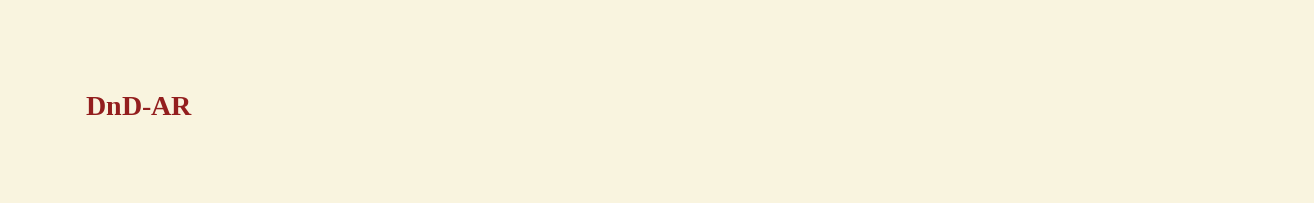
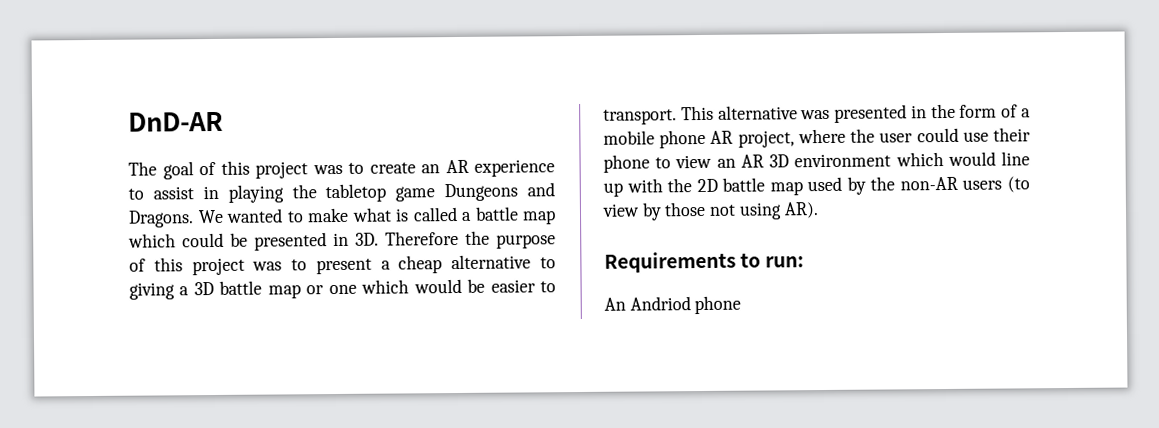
(192, 106) none -> [128,159,555,180] [128,182,555,203] [128,206,556,228] [128,230,556,251] [129,254,556,276] [129,278,556,300] [603,103,1031,125] [603,127,1031,149] [603,151,1030,173] [603,176,1030,197] [602,201,819,221] [604,251,805,273] [604,295,742,315] // The goal of this project was to create an AR experience to assist in playing the tabletop game Dungeons and Dragons. We wanted to make what is called a battle map which could be presented in 3D. Therefore the purpose of this project was to present a cheap alternative to giving a 3D battle map or one which would be easier to transport. This alternative was presented in the form of a mobile phone AR project, where the user could use their phone to view an AR 3D environment which would line up with the 2D battle map used by the non-AR users (to view by those not using AR). // Requirements to run: // An Andriod phone

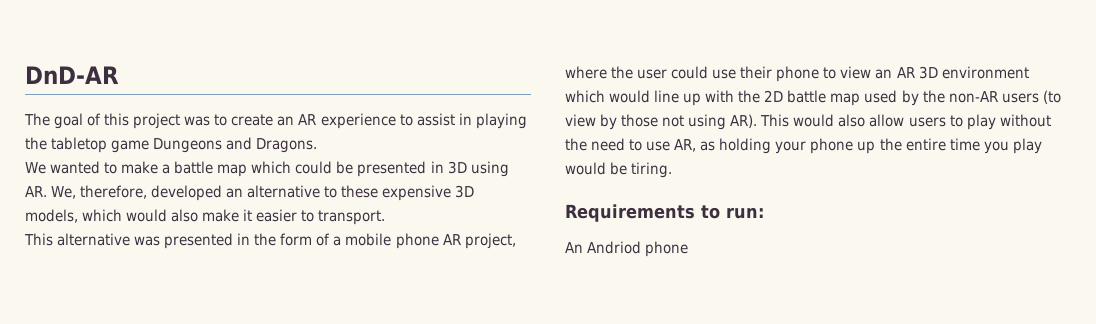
(194, 219) none -> (318, 145) //
[351,207,458,222] what is called -> (159, 167) none
[355,230,556,249] [129,254,556,276] [129,278,486,300] 3D. Therefore the purpose of this project was to present a cheap alternative to giving a 3D battle map or one which would be -> [447,161,509,177] [25,185,475,201] [25,209,253,223] 3D using AR. We, therefore, developed an alternative to these expensive 3D models, which would also make it
(677, 117) none -> (386, 217) //
(819, 210) none -> [760,114,1051,130] [565,138,1042,154] [565,162,673,178] This would also allow users to play without the need to use AR, as holding your phone up the entire time you play would be tiring.

